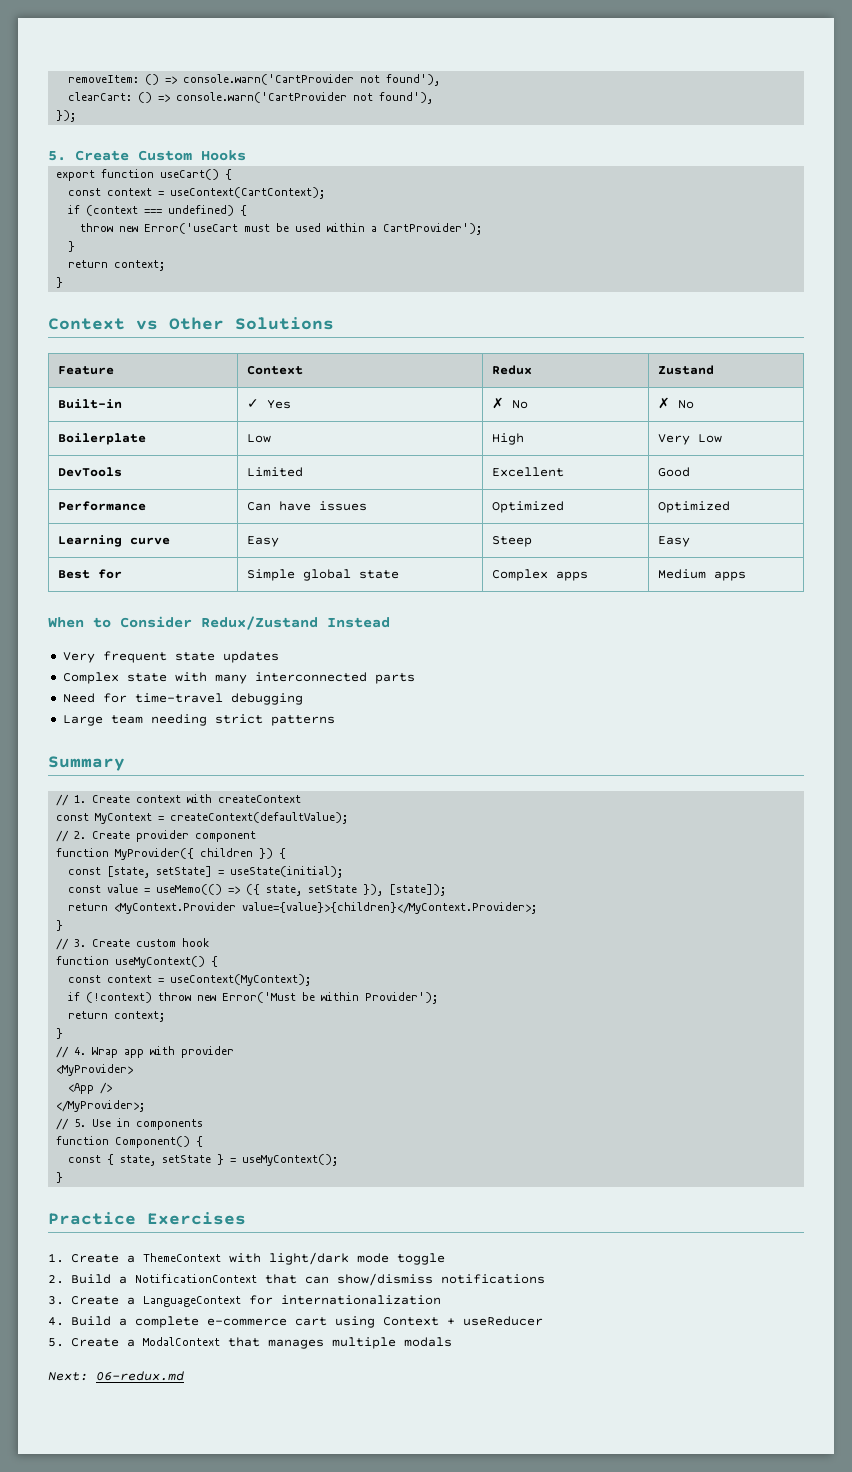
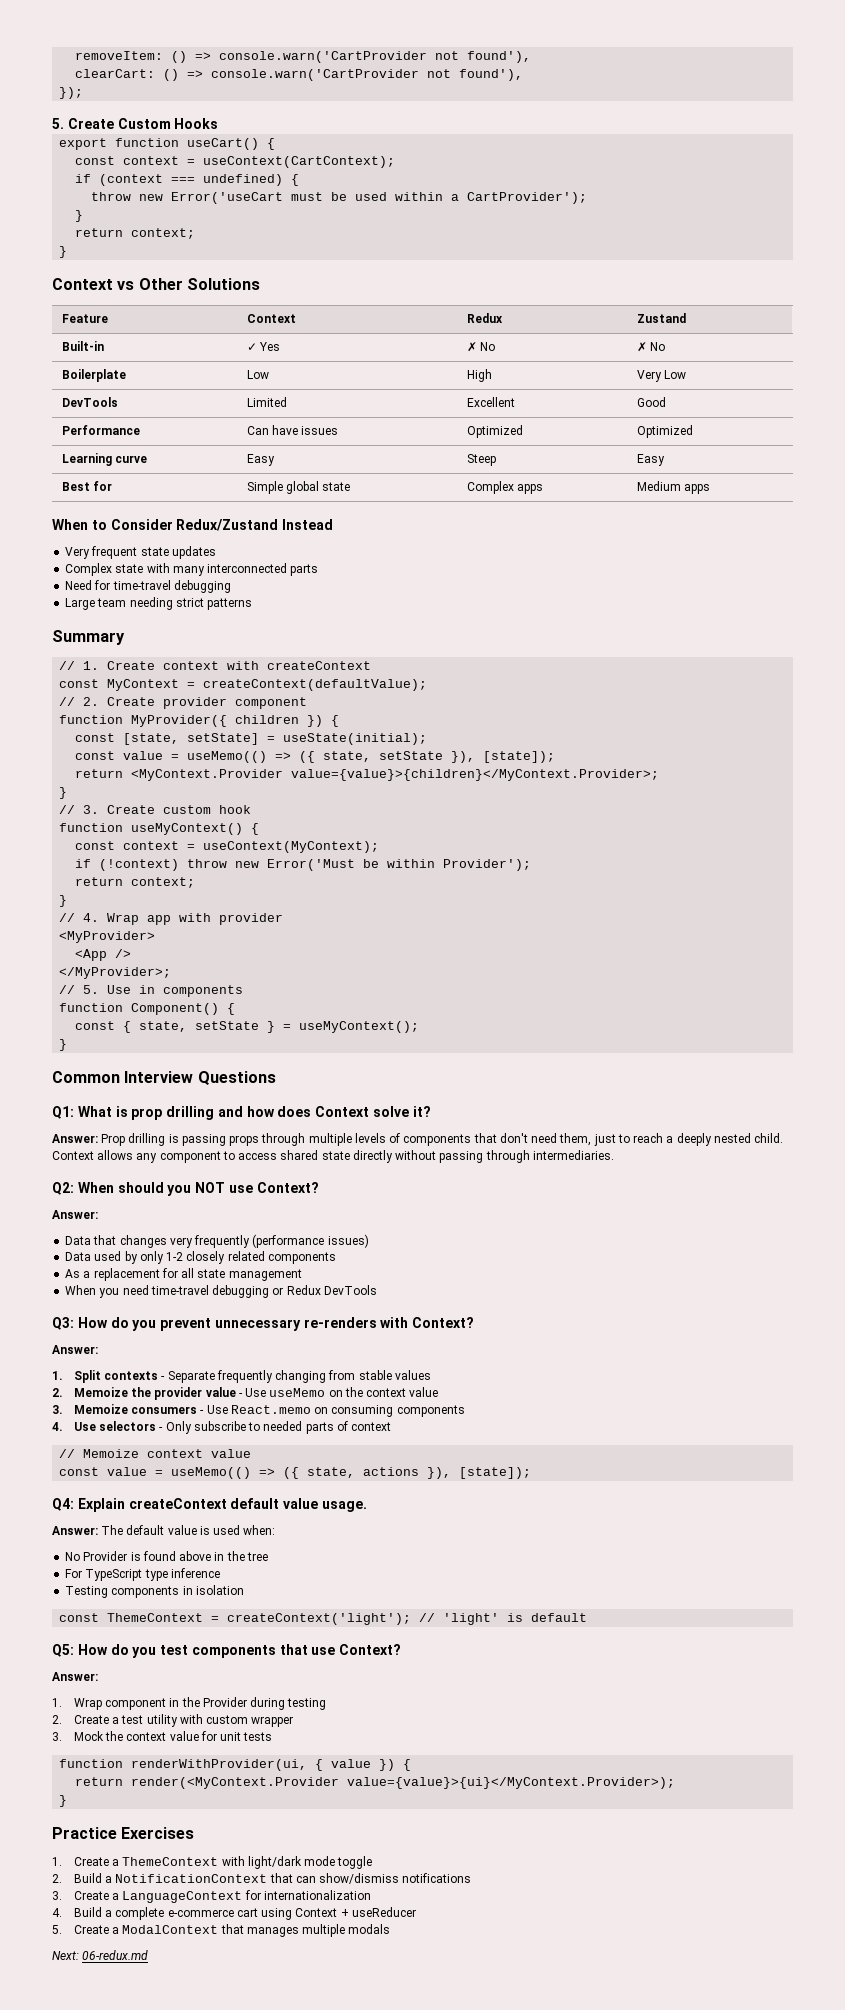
(64, 1177) none -> [52,1071,276,1085] [52,1106,431,1120] [52,1133,784,1146] [52,1150,614,1163] [52,1182,319,1196] [52,1210,98,1219] [65,1234,369,1248] [65,1251,336,1264] [65,1268,302,1281] [65,1285,377,1298] [52,1317,475,1331] [52,1345,98,1354] [52,1370,431,1383] [52,1387,439,1400] [52,1404,465,1417] [52,1421,392,1434] [59,1449,252,1458] [59,1467,532,1479] [52,1498,367,1512] [52,1525,276,1535] [65,1551,268,1561] [65,1568,220,1581] [65,1585,244,1598] [59,1613,588,1625] [52,1644,402,1658] [52,1672,98,1681] [52,1697,327,1710] [52,1714,294,1727] [52,1731,273,1741] [59,1759,412,1771] [75,1777,676,1789] [59,1795,68,1807] // Common Interview Questions // Q1: What is prop drilling and how does Context solve it? // Answer: Prop drilling is passing props through multiple levels of components that don't need them, just to reach a deeply nested child. Context allows any component to access shared state directly without passing through intermediaries. // Q2: When should you NOT use Context? // Answer: // Data that changes very frequently (performance issues) // Data used by only 1-2 closely related components // As a replacement for all state management // When you need time-travel debugging or Redux DevTools // Q3: How do you prevent unnecessary re-renders with Context? // Answer: // 1. Split contexts - Separate frequently changing from stable values // 2. Memoize the provider value - Use useMemo on the context value // 3. Memoize consumers - Use React.memo on consuming components // 4. Use selectors - Only subscribe to needed parts of context // // Memoize context value // const value = useMemo(() => ({ state, actions }), [state]); // Q4: Explain createContext default value usage. // Answer: The default value is used when: // No Provider is found above in the tree // For TypeScript type inference // Testing components in isolation // const ThemeContext = createContext('light'); // 'light' is default // Q5: How do you test components that use Context? // Answer: // 1. Wrap component in the Provider during testing // 2. Create a test utility with custom wrapper // 3. Mock the context value for unit tests // function renderWithProvider(ui, { value }) { // return render(<MyContext.Provider value={value}>{ui}</MyContext.Provider>); // }

